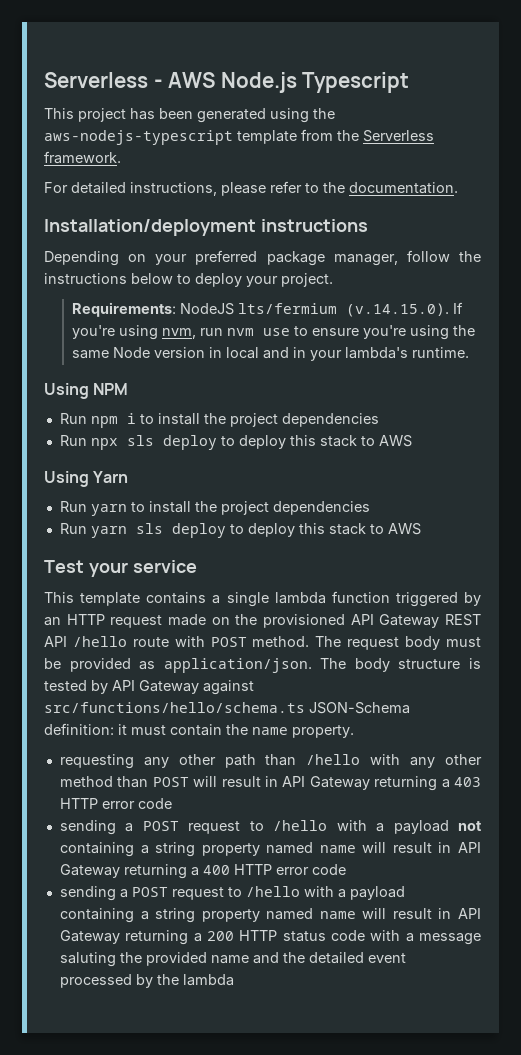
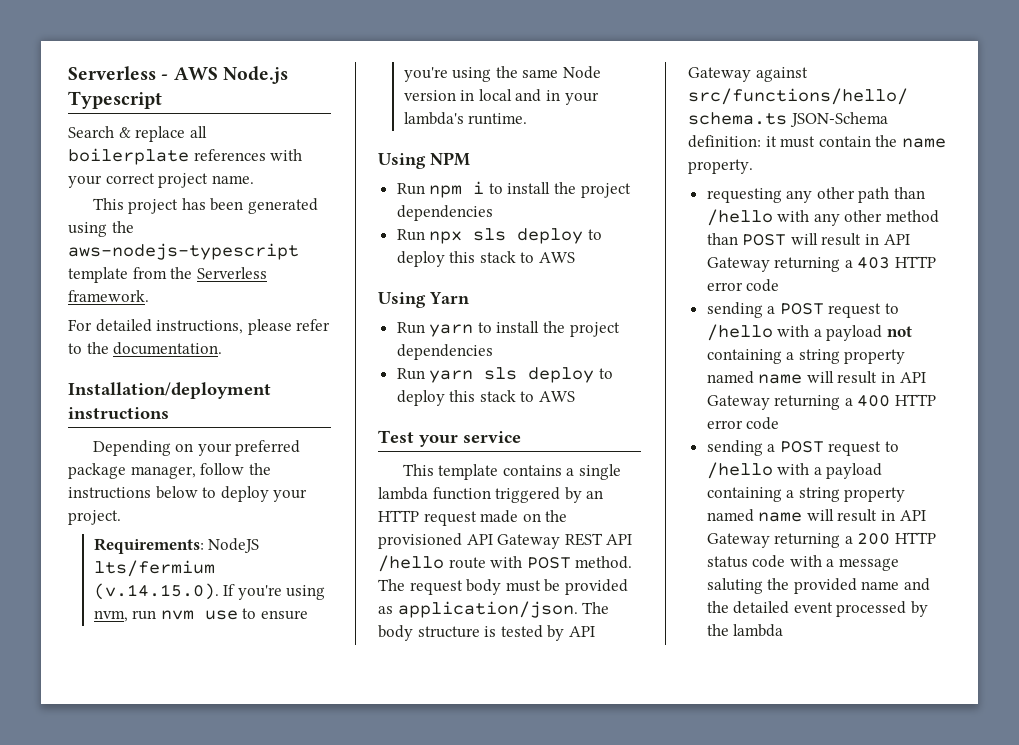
(410, 82) none -> [68,126,207,142] [68,148,303,165] [68,173,254,188] // Search & replace all boilerplate references with your correct project name.

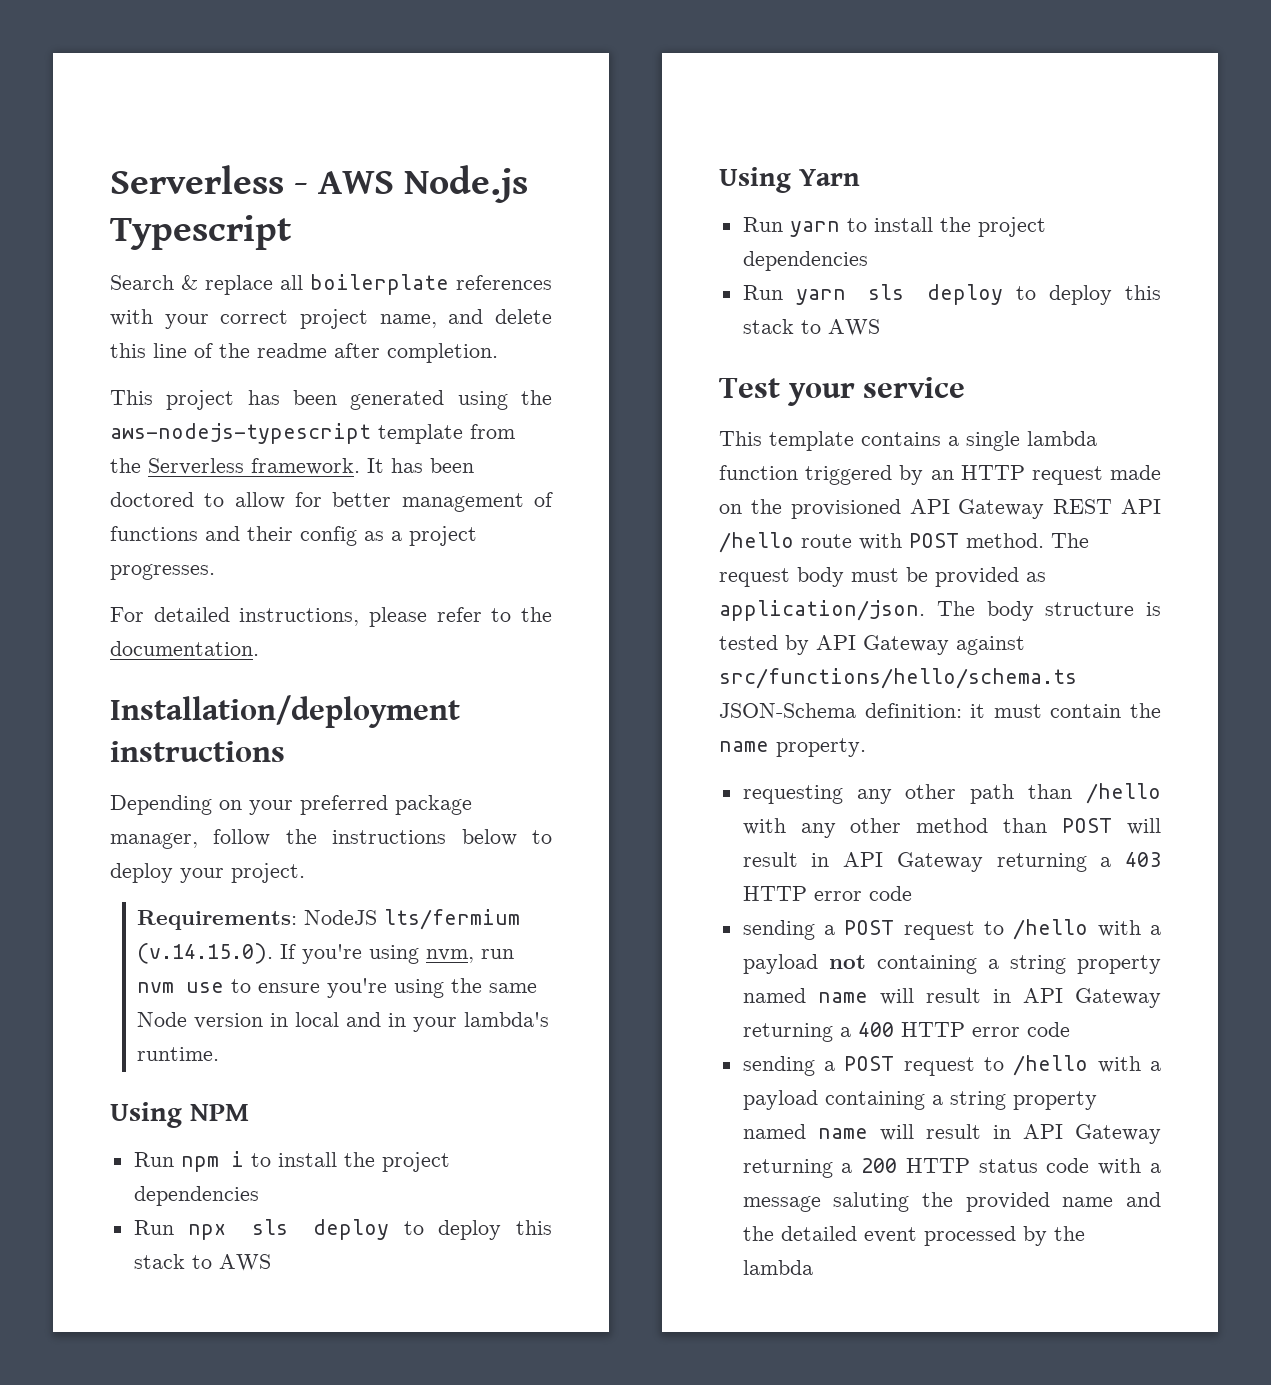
[211,175,254,184] name. -> [379,309,552,328] [110,343,498,363] name, and delete this line of the readme after completion.
(149, 296) none -> [367,458,474,473] [110,492,553,512] [110,526,477,546] [110,564,215,580] It has been doctored to allow for better management of functions and their config as a project progresses.

